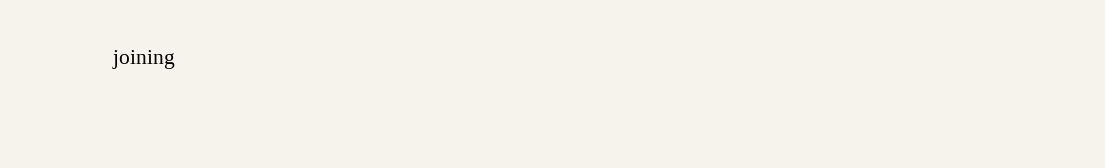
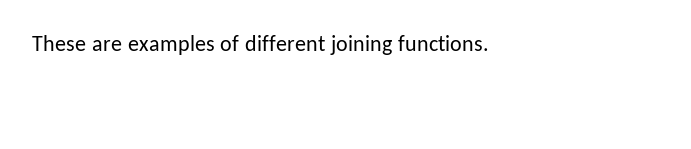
[112,50,175,69] joining -> [32,35,489,55] These are examples of different joining functions.

